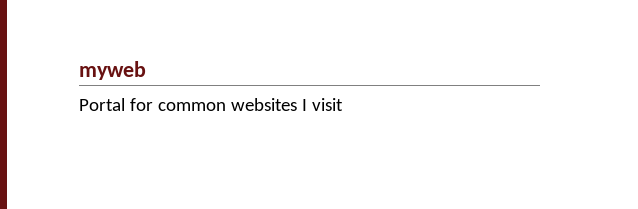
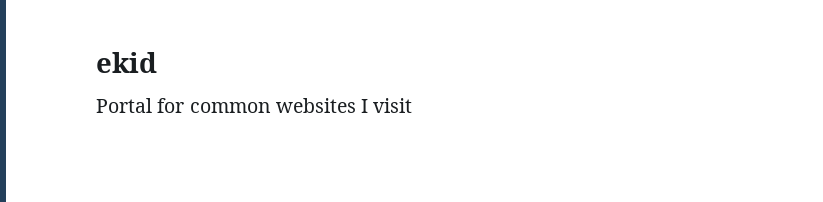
[79,61,146,80] myweb -> [96,52,157,73] ekid

